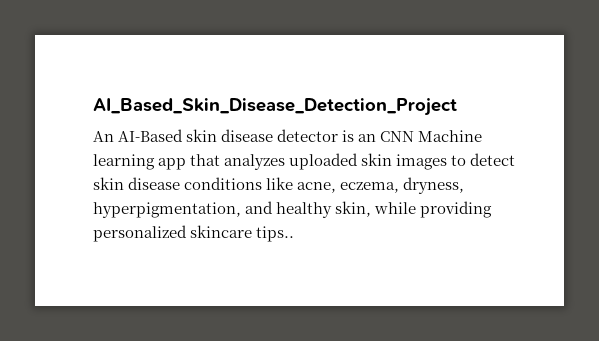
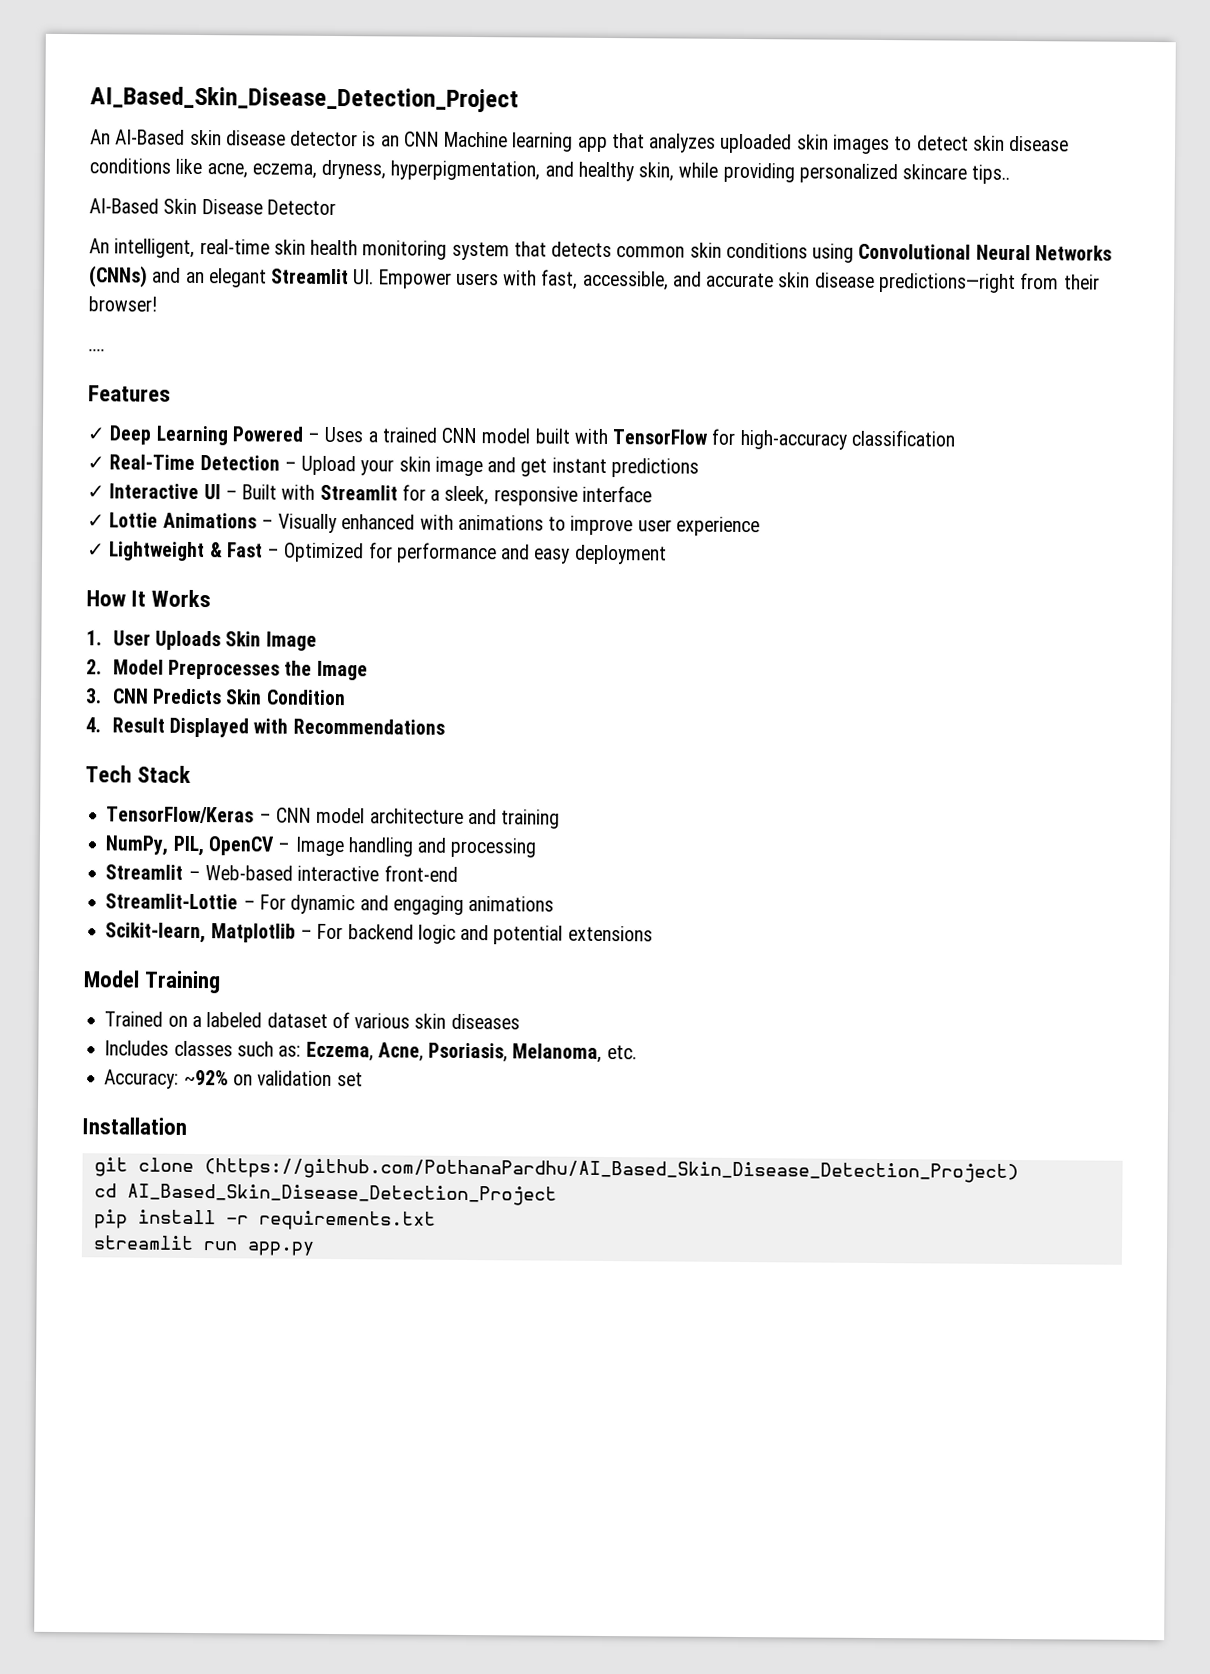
(295, 234) none -> [89,198,336,216] [89,238,1112,263] [89,265,1100,293] [88,296,157,312] [88,348,105,352] [88,385,171,402] [87,425,955,450] [87,454,699,478] [87,483,652,506] [87,512,760,537] [87,541,667,565] [86,589,212,608] [86,630,317,651] [86,659,368,681] [85,688,346,706] [85,717,445,738] [85,765,192,783] [106,806,561,829] [105,835,537,858] [105,864,458,882] [105,893,555,915] [105,922,653,945] [83,970,222,994] [104,1011,520,1030] [104,1040,637,1063] [104,1069,363,1089] [82,1117,187,1135] [93,1157,1019,1184] [93,1183,557,1206] [93,1209,436,1231] [92,1235,315,1256] // AI-Based Skin Disease Detector // An intelligent, real-time skin health monitoring system that detects common skin conditions using Convolutional Neural Networks (CNNs) and an elegant Streamlit UI. Empower users with fast, accessible, and accurate skin disease predictions—right from their browser! // .... // Features // ✓ Deep Learning Powered – Uses a trained CNN model built with TensorFlow for high-accuracy classification // ✓ Real-Time Detection – Upload your skin image and get instant predictions // ✓ Interactive UI – Built with Streamlit for a sleek, responsive interface // ✓ Lottie Animations – Visually enhanced with animations to improve user experience // ✓ Lightweight & Fast – Optimized for performance and easy deployment // How It Works // 1. User Uploads Skin Image // 2. Model Preprocesses the Image // 3. CNN Predicts Skin Condition // 4. Result Displayed with Recommendations // Tech Stack // TensorFlow/Keras – CNN model architecture and training // NumPy, PIL, OpenCV – Image handling and processing // Streamlit – Web-based interactive front-end // Streamlit-Lottie – For dynamic and engaging animations // Scikit-learn, Matplotlib – For backend logic and potential extensions // Model Training // Trained on a labeled dataset of various skin diseases // Includes classes such as: Eczema, Acne, Psoriasis, Melanoma, etc. // Accuracy: ~92% on validation set // Installation // git clone (https://github.com/PothanaPardhu/AI_Based_Skin_Disease_Detection_Project) // cd AI_Based_Skin_Disease_Detection_Project // pip install -r requirements.txt // streamlit run app.py

